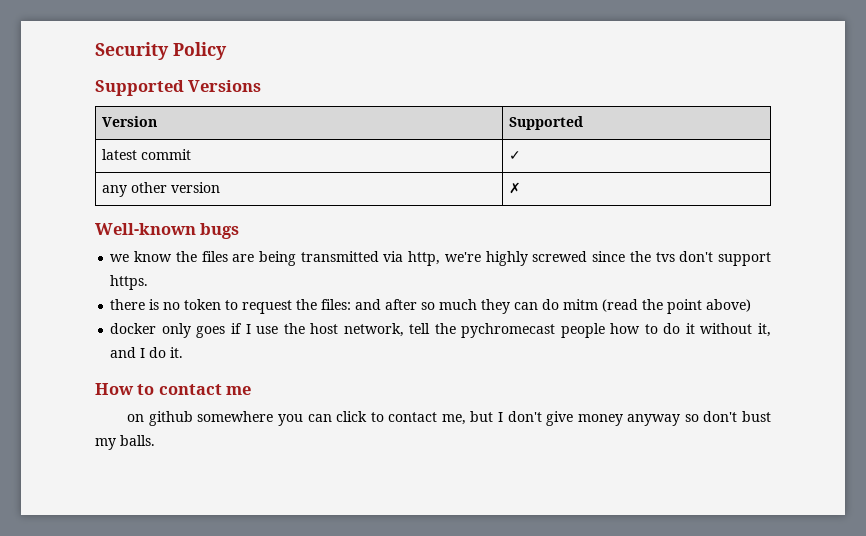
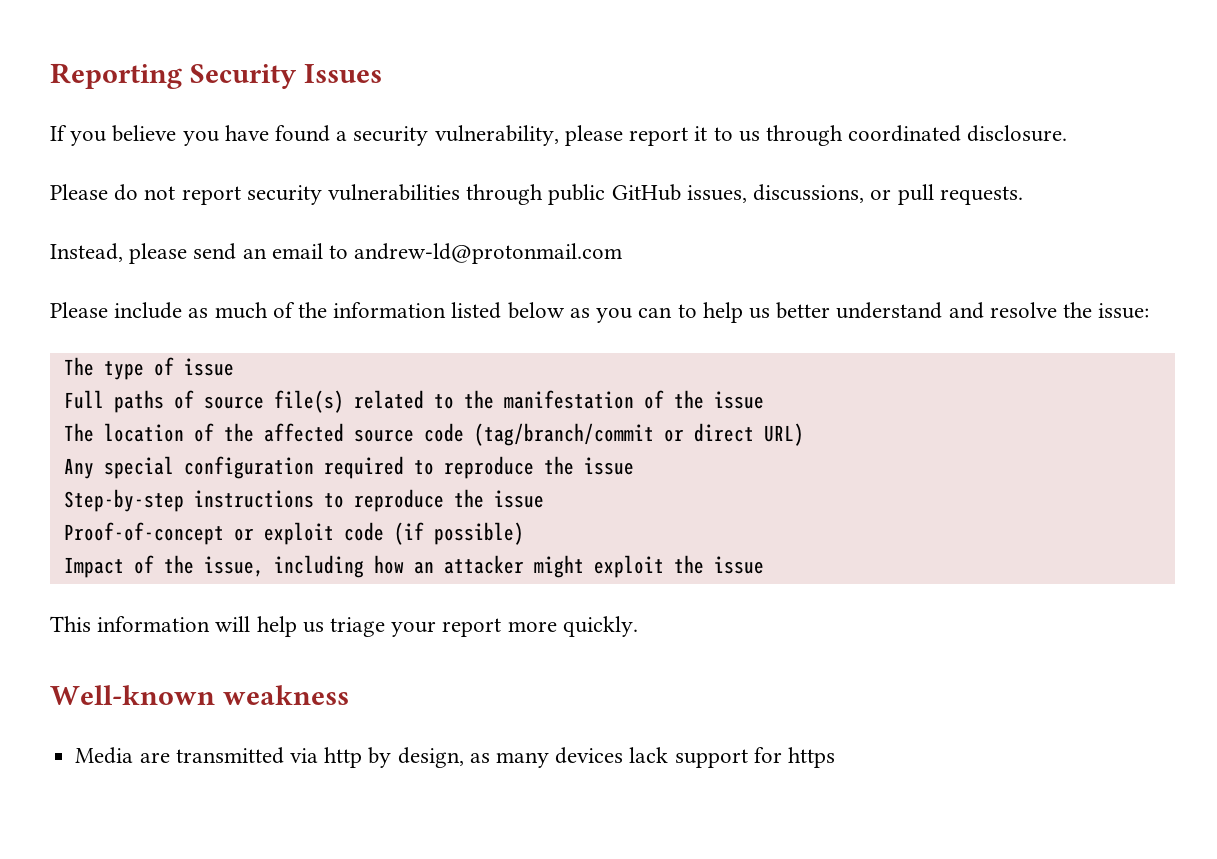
[95,42,227,60] [95,80,262,96] [101,116,157,127] [508,116,583,130] [101,149,191,160] [508,151,521,160] [101,182,220,197] [508,182,521,194] [95,223,240,239] [110,251,772,266] [110,275,149,290] [110,299,752,314] [110,323,771,338] [110,347,184,358] [95,383,252,395] [127,411,771,426] [95,435,155,450] Security Policy // Supported Versions // Version | Supported // latest commit | ✓ // any other version | ✗ // Well-known bugs // we know the files are being transmitted via http, we're highly screwed since the tvs don't support https. // there is no token to request the files: and after so much they can do mitm (read the point above) // docker only goes if I use the host network, tell the pychromecast people how to do it without it, and I do it. // How to contact me // on github somewhere you can click to contact me, but I don't give money anyway so don't bust my balls. -> [50,63,382,89] [50,125,1068,146] [50,184,1023,205] [50,243,623,264] [50,302,1150,323] [63,357,234,380] [63,390,764,413] [63,423,804,446] [63,456,634,479] [63,489,544,512] [63,522,524,545] [63,555,764,578] [50,616,638,637] [50,685,349,705] [75,747,836,768] Reporting Security Issues // If you believe you have found a security vulnerability, please report it to us through coordinated disclosure. // Please do not report security vulnerabilities through public GitHub issues, discussions, or pull requests. // Instead, please send an email to andrew-ld@protonmail.com // Please include as much of the information listed below as you can to help us better understand and resolve the issue: // The type of issue // Full paths of source file(s) related to the manifestation of the issue // The location of the affected source code (tag/branch/commit or direct URL) // Any special configuration required to reproduce the issue // Step-by-step instructions to reproduce the issue // Proof-of-concept or exploit code (if possible) // Impact of the issue, including how an attacker might exploit the issue // This information will help us triage your report more quickly. // Well-known weakness // Media are transmitted via http by design, as many devices lack support for https

